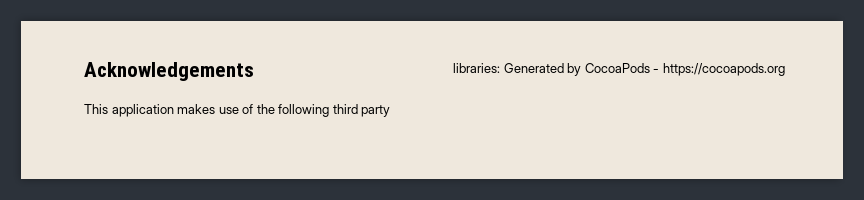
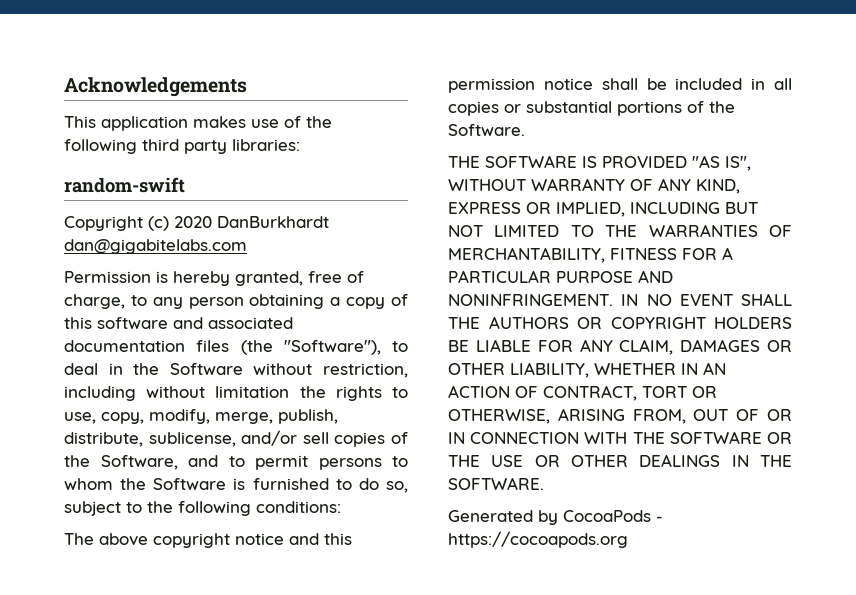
(500, 68) none -> [64,177,185,193] [64,216,329,231] [64,239,247,254] [64,271,364,286] [64,294,408,309] [64,317,293,329] [64,340,408,355] [64,363,408,378] [64,386,408,401] [64,409,338,424] [64,430,408,447] [64,455,408,470] [64,478,409,493] [64,501,341,516] [64,533,352,548] [448,78,792,93] [448,101,735,116] [448,124,525,136] [448,155,751,171] [448,178,740,194] [448,202,758,217] [448,224,792,237] [448,247,733,263] [448,270,673,283] [448,293,792,306] [448,316,792,329] [448,339,792,355] [448,362,726,378] [448,385,717,401] [448,408,792,424] [448,431,792,444] [448,454,792,467] [448,477,544,490] // random-swift // Copyright (c) 2020 DanBurkhardt dan@gigabitelabs.com // Permission is hereby granted, free of charge, to any person obtaining a copy of this software and associated documentation files (the "Software"), to deal in the Software without restriction, including without limitation the rights to use, copy, modify, merge, publish, distribute, sublicense, and/or sell copies of the Software, and to permit persons to whom the Software is furnished to do so, subject to the following conditions: // The above copyright notice and this permission notice shall be included in all copies or substantial portions of the Software. // THE SOFTWARE IS PROVIDED "AS IS", WITHOUT WARRANTY OF ANY KIND, EXPRESS OR IMPLIED, INCLUDING BUT NOT LIMITED TO THE WARRANTIES OF MERCHANTABILITY, FITNESS FOR A PARTICULAR PURPOSE AND NONINFRINGEMENT. IN NO EVENT SHALL THE AUTHORS OR COPYRIGHT HOLDERS BE LIABLE FOR ANY CLAIM, DAMAGES OR OTHER LIABILITY, WHETHER IN AN ACTION OF CONTRACT, TORT OR OTHERWISE, ARISING FROM, OUT OF OR IN CONNECTION WITH THE SOFTWARE OR THE USE OR OTHER DEALINGS IN THE SOFTWARE. //

